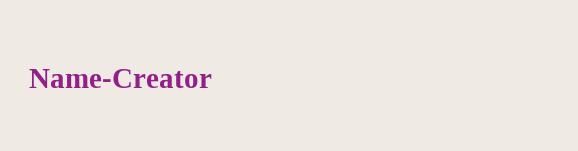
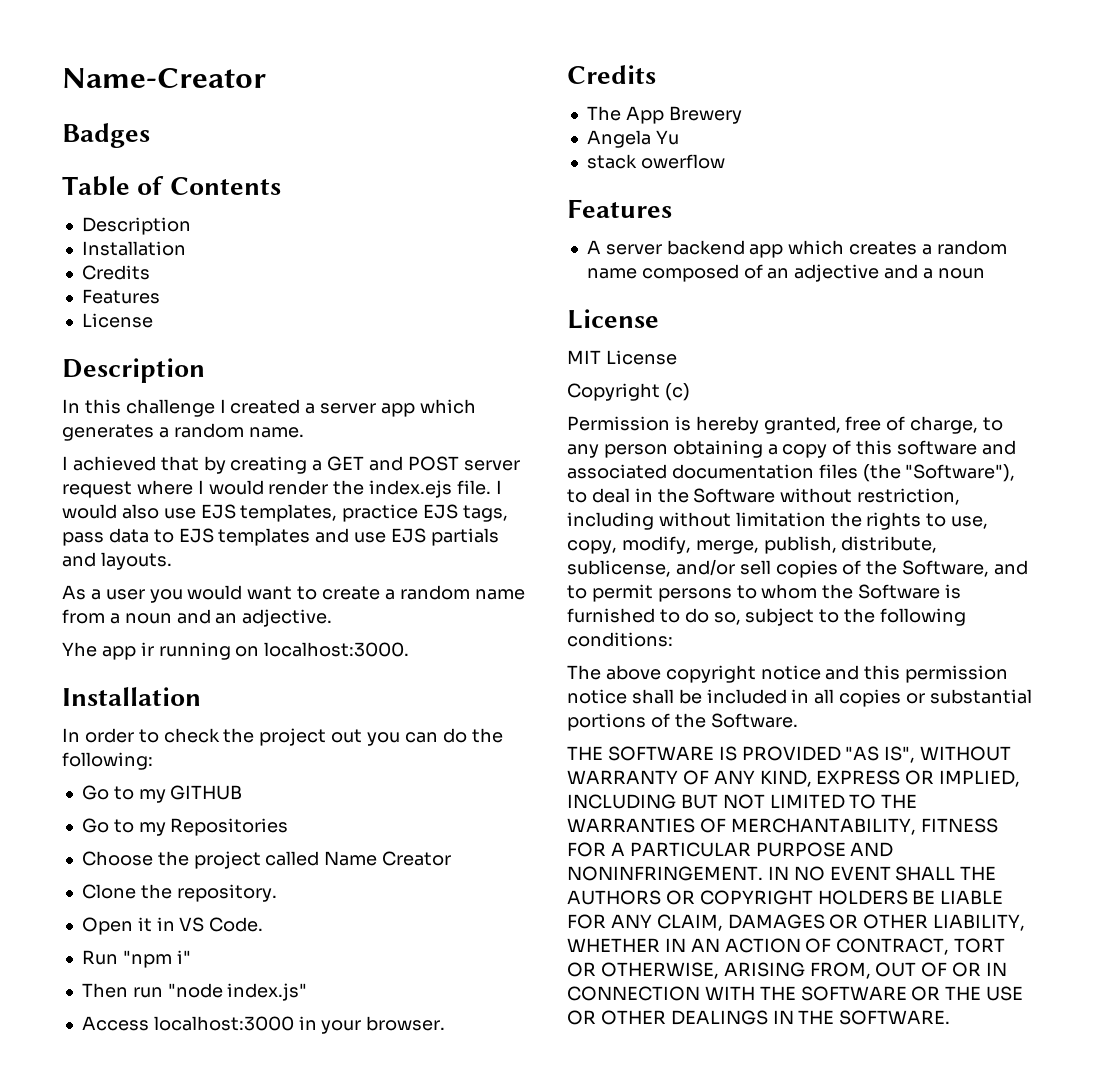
(212, 78) none -> [62,123,150,148] [62,176,281,196] [81,217,191,235] [81,241,186,256] [81,265,150,280] [81,289,160,304] [81,313,153,328] [62,358,205,383] [62,399,476,417] [62,423,304,441] [62,456,520,474] [62,480,502,498] [62,504,509,522] [62,528,499,546] [62,552,172,570] [62,585,525,603] [62,609,333,627] [62,642,410,660] [62,687,201,706] [62,728,503,746] [62,752,153,770] [81,785,243,803] [81,818,289,836] [81,851,452,869] [81,884,277,902] [81,917,264,935] [81,950,191,968] [81,983,308,1001] [81,1016,446,1034] [567,65,656,84] [586,106,742,124] [586,130,679,148] [586,154,725,169] [567,199,672,218] [586,240,1007,258] [586,264,985,282] [567,309,659,329] [567,350,677,365] [567,383,690,401] [567,416,1004,434] [567,440,1016,458] [567,464,1016,482] [567,488,961,505] [567,512,989,530] [567,536,938,554] [567,559,1029,578] [567,584,962,602] [567,608,967,626] [567,632,673,647] [567,665,1009,683] [567,689,1032,707] [567,713,798,731] [567,746,1012,763] [567,770,1021,787] [567,794,918,809] [567,818,998,835] [567,842,894,857] [567,866,997,881] [567,890,1004,905] [567,914,1026,931] [567,938,1006,955] [567,962,1008,979] [567,986,1024,1001] [567,1010,951,1025] // Badges // Table of Contents // Description // Installation // Credits // Features // License // Description // In this challenge I created a server app which generates a random name. // I achieved that by creating a GET and POST server request where I would render the index.ejs file. I would also use EJS templates, practice EJS tags, pass data to EJS templates and use EJS partials and layouts. // As a user you would want to create a random name from a noun and an adjective. // Yhe app ir running on localhost:3000. // Installation // In order to check the project out you can do the following: // Go to my GITHUB // Go to my Repositories // Choose the project called Name Creator // Clone the repository. // Open it in VS Code. // Run "npm i" // Then run "node index.js" // Access localhost:3000 in your browser. // Credits // The App Brewery // Angela Yu // stack owerflow // Features // A server backend app which creates a random name composed of an adjective and a noun // License // MIT License // Copyright (c) // Permission is hereby granted, free of charge, to any person obtaining a copy of this software and associated documentation files (the "Software"), to deal in the Software without restriction, including without limitation the rights to use, copy, modify, merge, publish, distribute, sublicense, and/or sell copies of the Software, and to permit persons to whom the Software is furnished to do so, subject to the following conditions: // The above copyright notice and this permission notice shall be included in all copies or substantial portions of the Software. // THE SOFTWARE IS PROVIDED "AS IS", WITHOUT WARRANTY OF ANY KIND, EXPRESS OR IMPLIED, INCLUDING BUT NOT LIMITED TO THE WARRANTIES OF MERCHANTABILITY, FITNESS FOR A PARTICULAR PURPOSE AND NONINFRINGEMENT. IN NO EVENT SHALL THE AUTHORS OR COPYRIGHT HOLDERS BE LIABLE FOR ANY CLAIM, DAMAGES OR OTHER LIABILITY, WHETHER IN AN ACTION OF CONTRACT, TORT OR OTHERWISE, ARISING FROM, OUT OF OR IN CONNECTION WITH THE SOFTWARE OR THE USE OR OTHER DEALINGS IN THE SOFTWARE.

